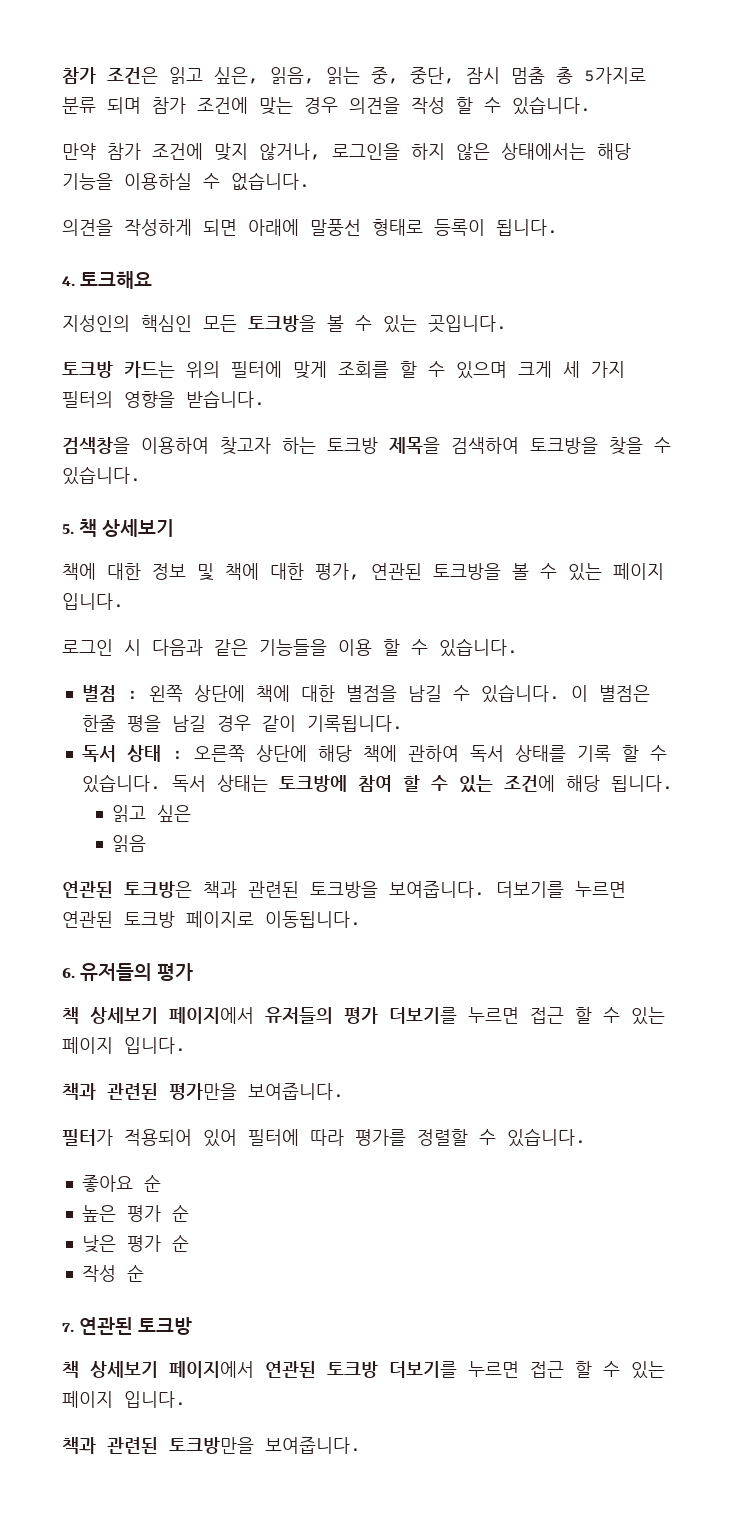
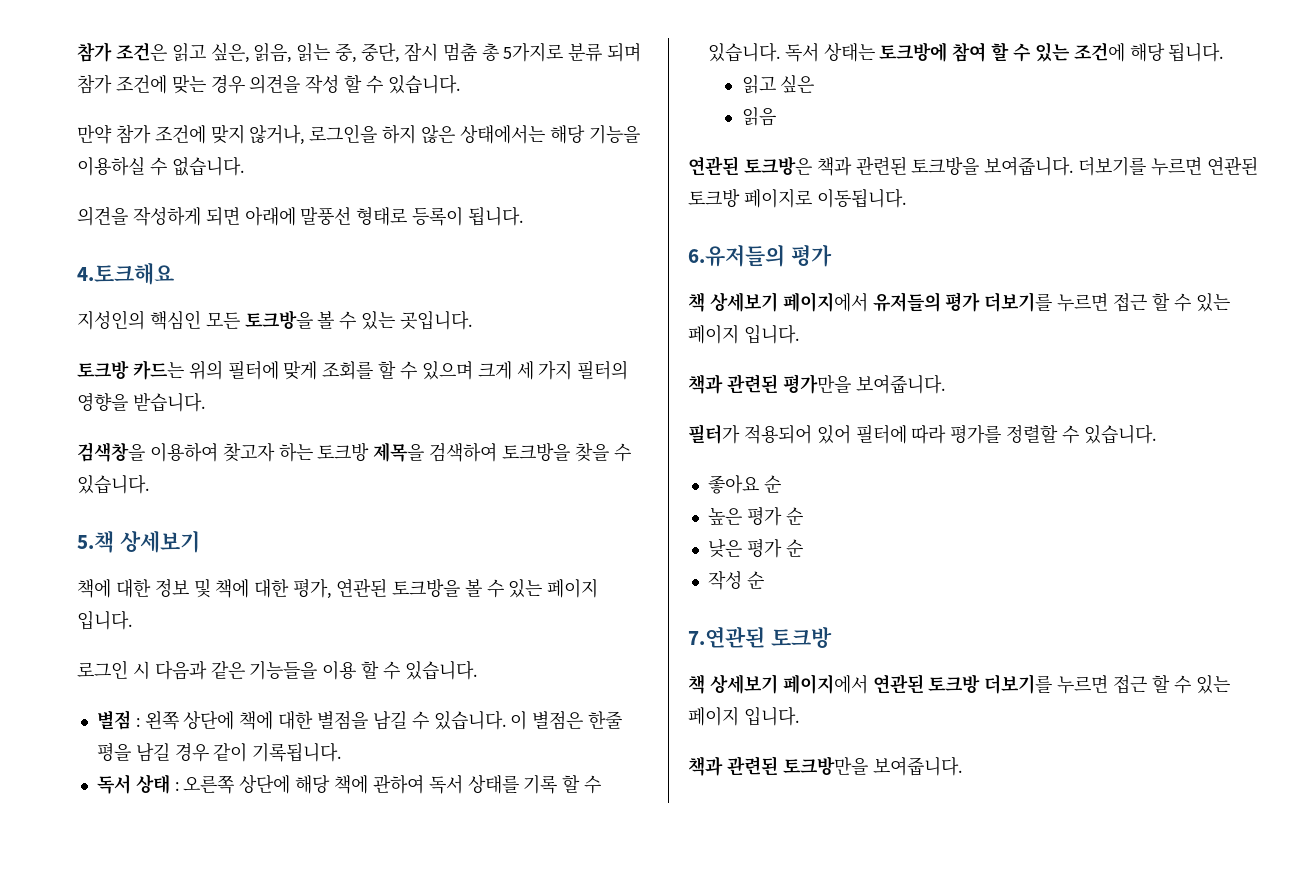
[62,271,153,289] 4. 토크해요 -> [77,262,174,285] 4.토크해요
[62,519,98,537] 5. 책 -> [77,531,114,553] 5.책
[62,963,153,981] 6. 유저들의 -> [688,244,785,267] 6.유저들의
[62,1317,134,1335] 7. 연관된 -> [688,626,765,648] 7.연관된

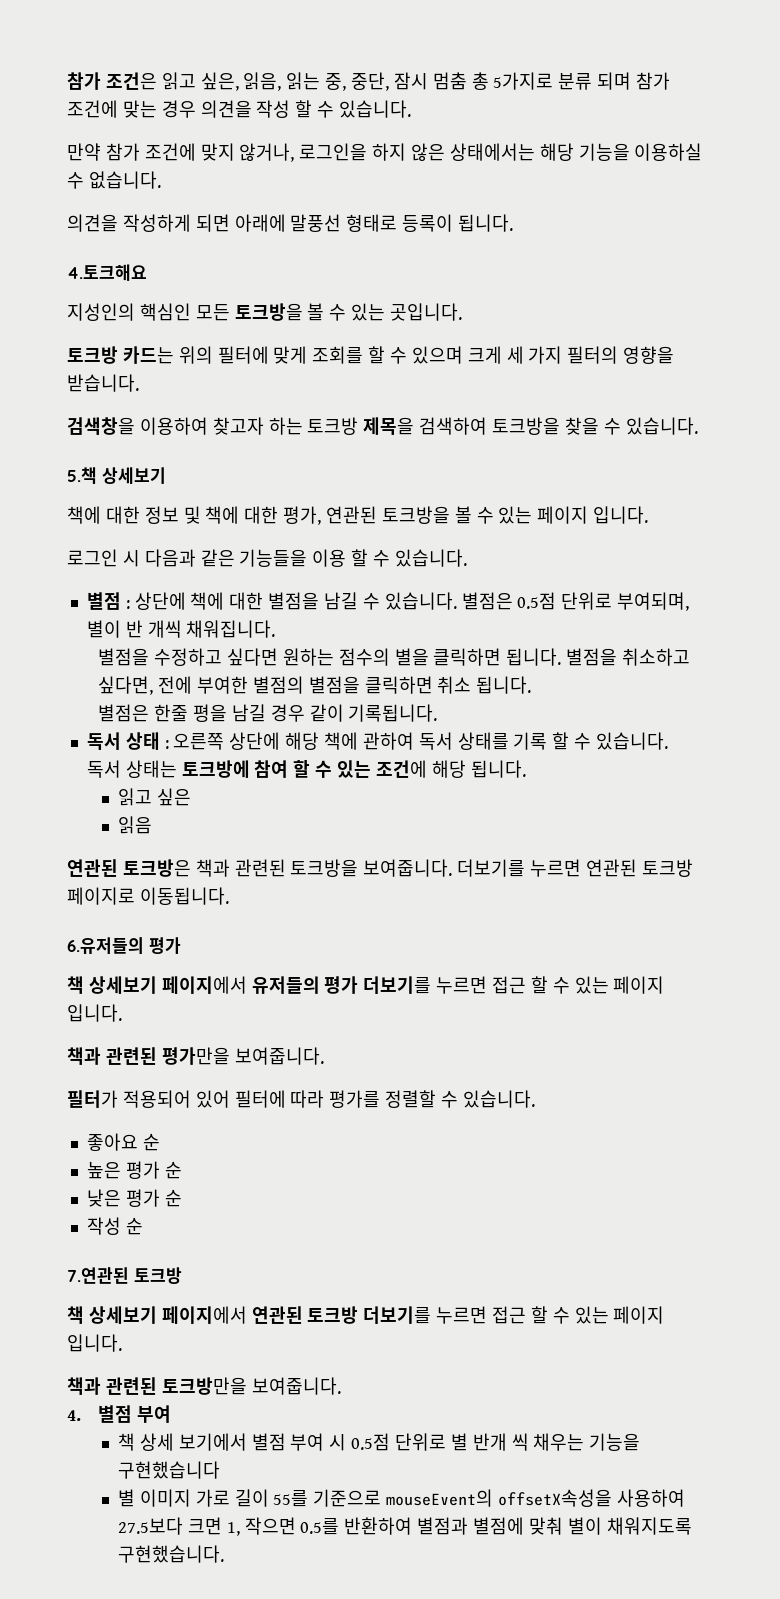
[144,711,179,730] 왼쪽 -> (130, 604) none
[510,711,528,730] 이 -> [461,592,690,611] [86,620,276,638] [98,648,690,666] [98,676,532,695] 별점은 0.5점 단위로 부여되며, 별이 반 개씩 채워집니다. // 별점을 수정하고 싶다면 원하는 점수의 별을 클릭하면 됩니다. 별점을 취소하고 싶다면, 전에 부여한 별점의 별점을 클릭하면 취소 됩니다. //
(962, 766) none -> [67,1405,172,1423] [118,1433,641,1451] [118,1461,221,1479] [118,1489,685,1507] [118,1517,692,1536] [118,1545,225,1563] // 4. 별점 부여 // 책 상세 보기에서 별점 부여 시 0.5점 단위로 별 반개 씩 채우는 기능을 구현했습니다 // 별 이미지 가로 길이 55를 기준으로 mouseEvent의 offsetX속성을 사용하여 27.5보다 크면 1, 작으면 0.5를 반환하여 별점과 별점에 맞춰 별이 채워지도록 구현했습니다.

